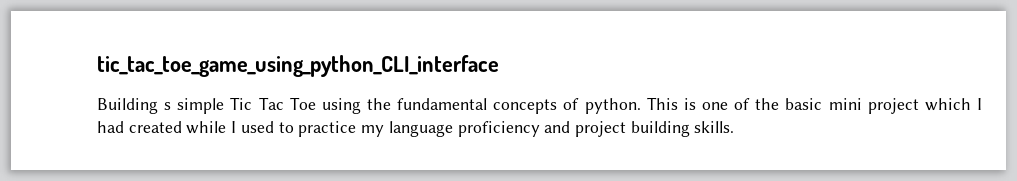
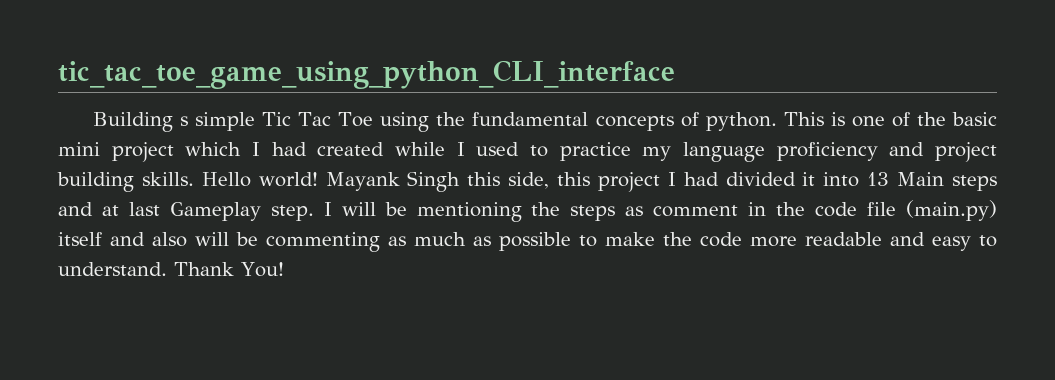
(735, 127) none -> [201,171,997,192] [58,200,998,222] [58,232,997,252] [58,262,284,277] Hello world! Mayank Singh this side, this project I had divided it into 13 Main steps and at last Gameplay step. I will be mentioning the steps as comment in the code file (main.py) itself and also will be commenting as much as possible to make the code more readable and easy to understand. Thank You!

